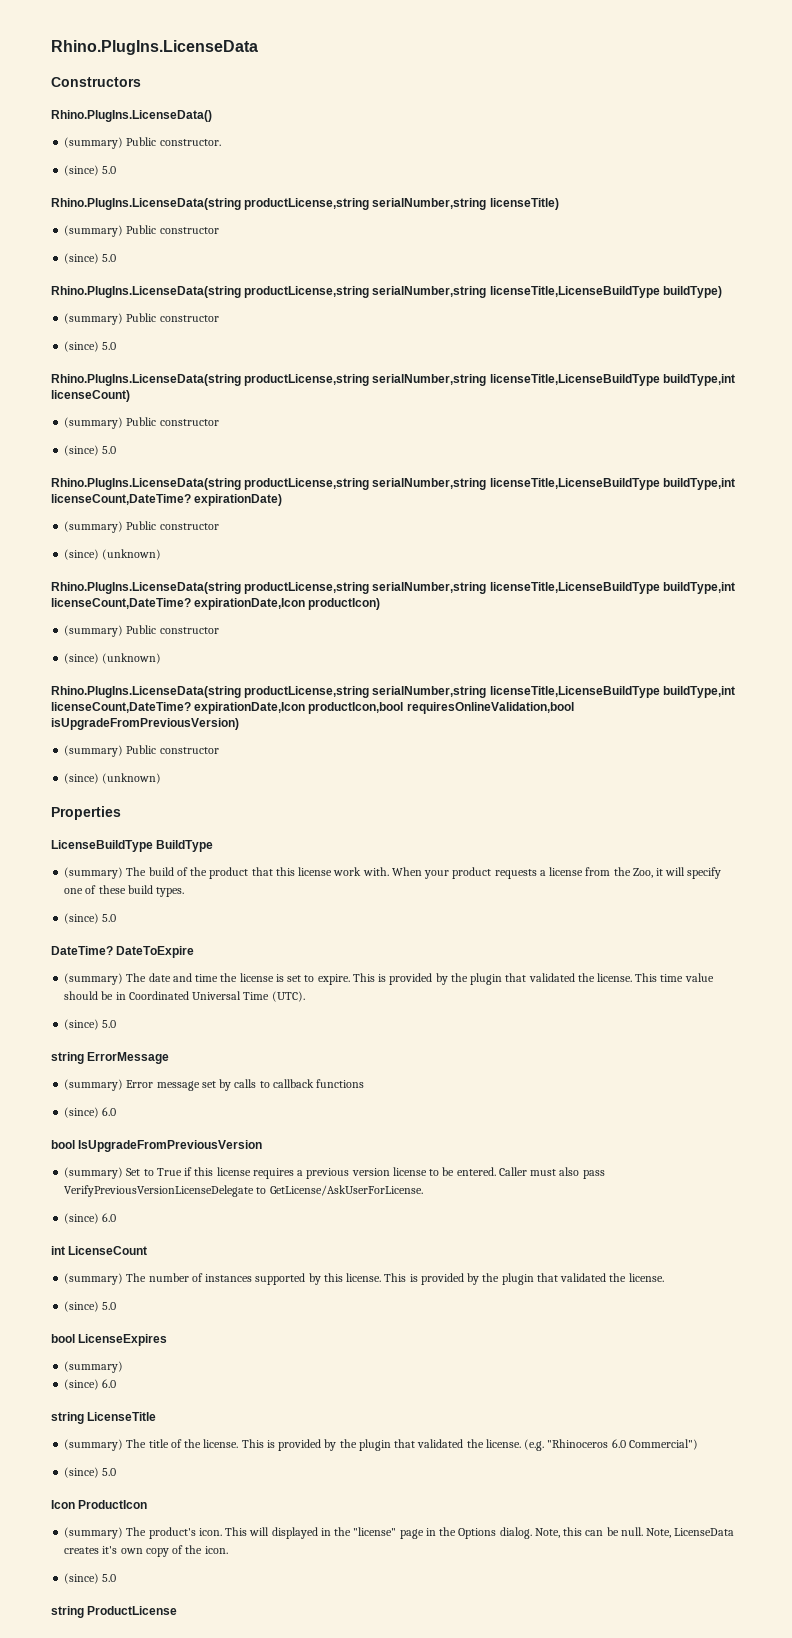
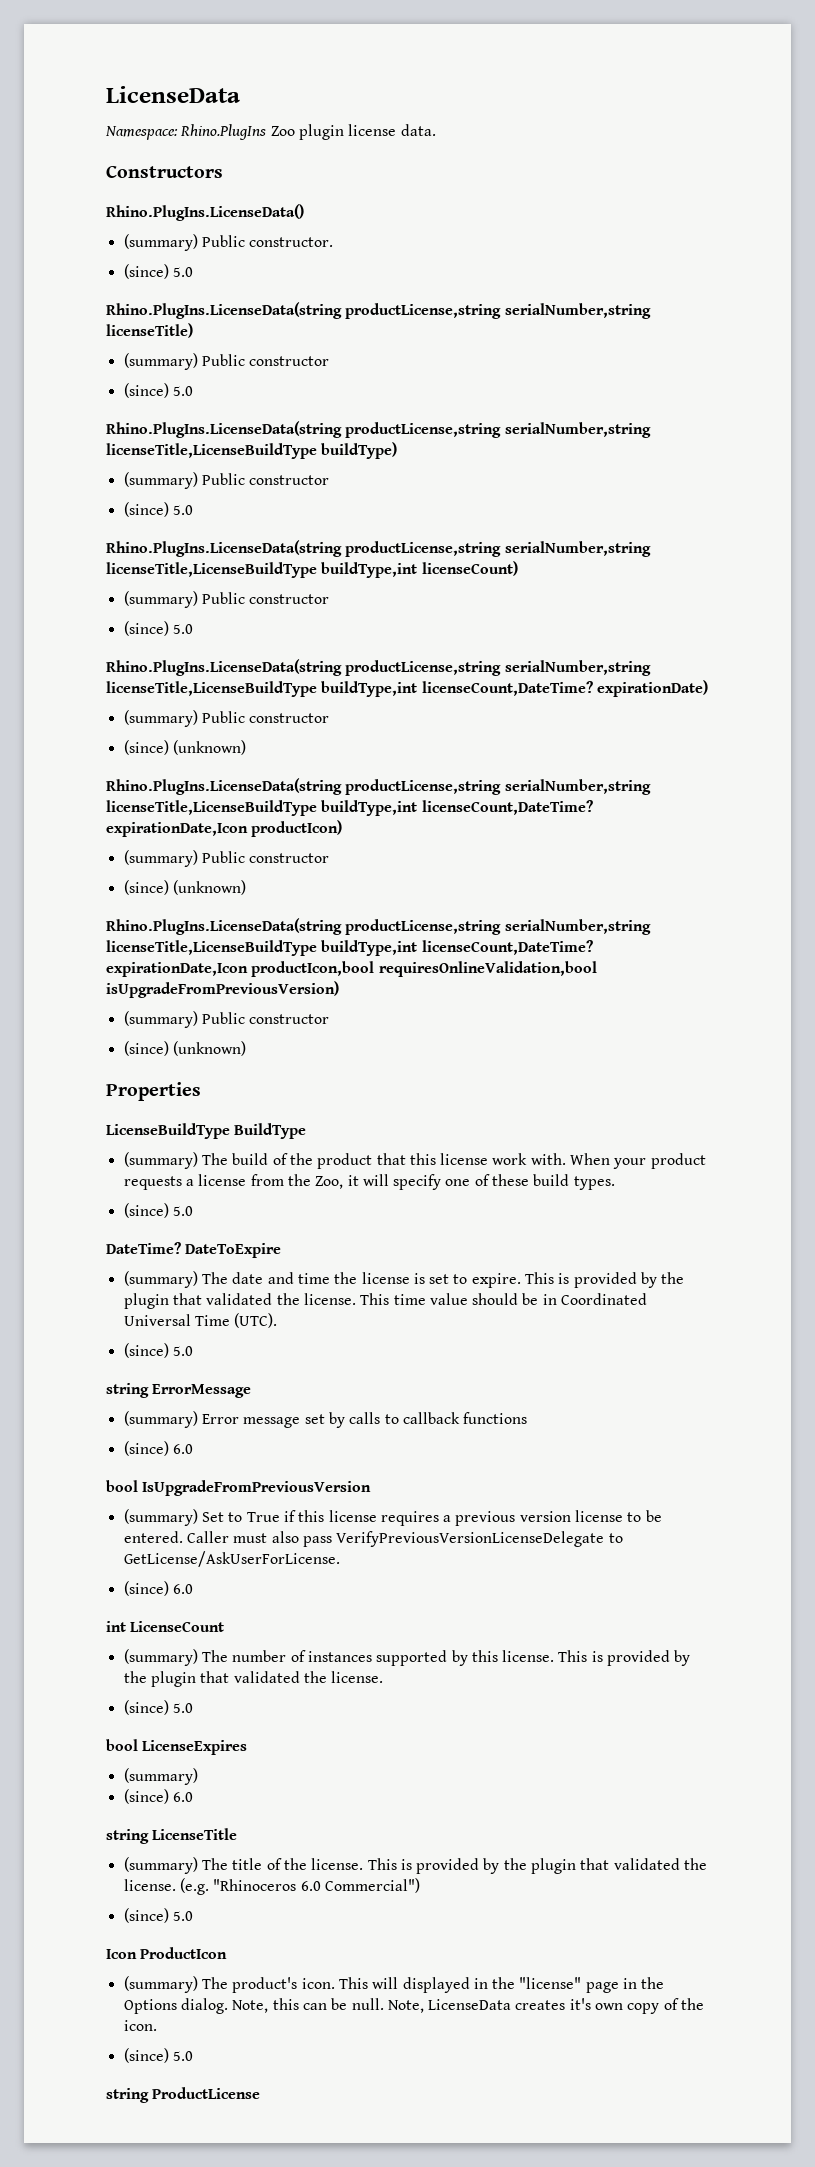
[51,40,258,55] Rhino.PlugIns.LicenseData -> [106,86,240,103] [105,124,436,140] LicenseData // Namespace: Rhino.PlugIns Zoo plugin license data.

